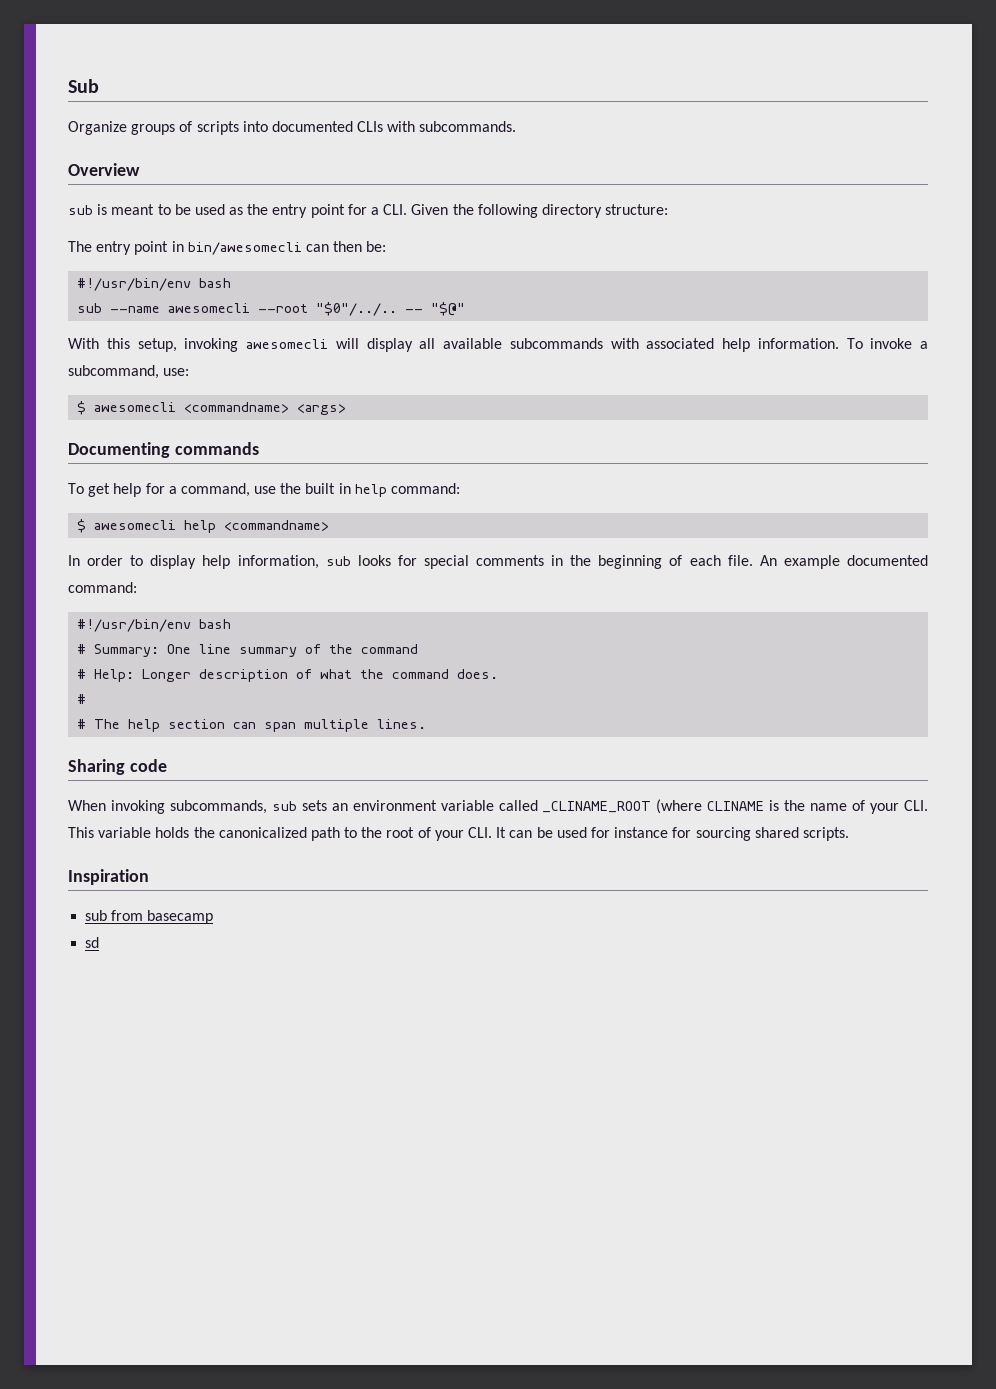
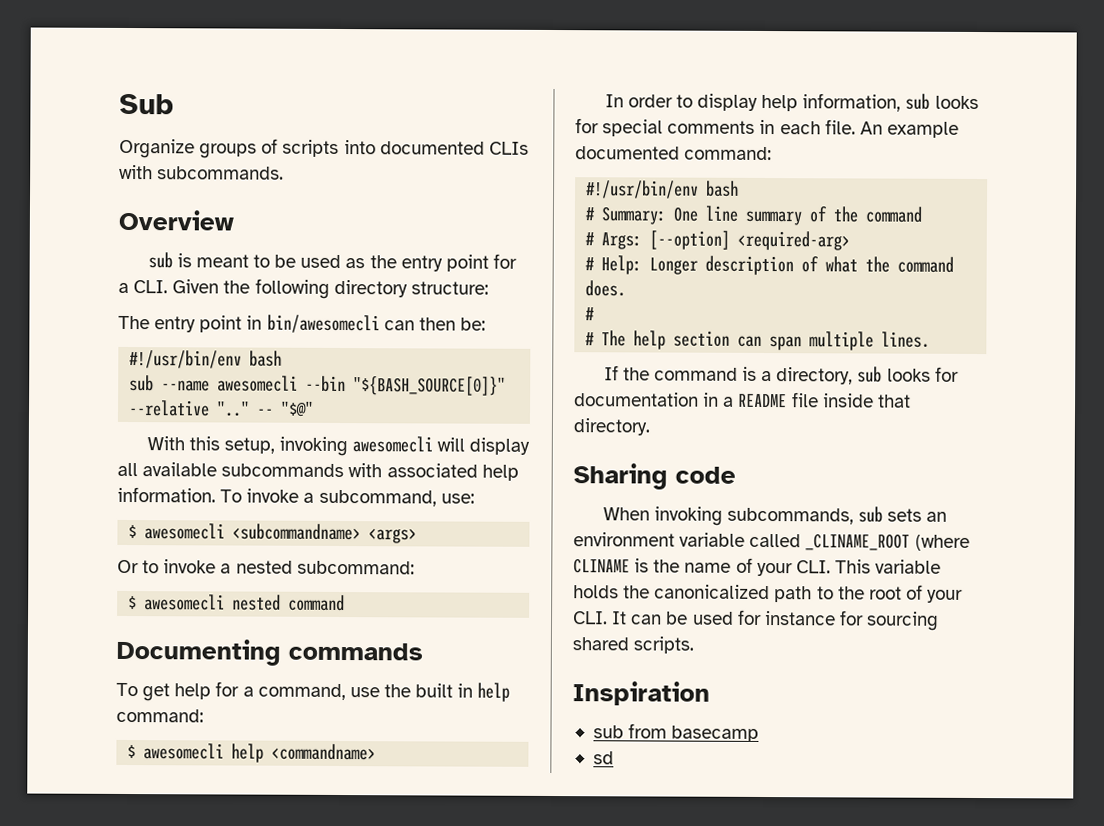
[258,302,398,316] --root "$0"/../.. -> [305,375,507,396] [128,400,251,417] --bin "${BASH_SOURCE[0]}" --relative ".."
[184,402,290,413] <commandname> -> [232,523,362,541] <subcommandname>
(347, 409) none -> [117,559,415,575] [128,594,346,612] // Or to invoke a nested subcommand: // $ awesomecli nested command
[570,555,683,569] the beginning of -> (776, 127) none
(419, 649) none -> [585,230,851,251] // # Args: [--option] <required-arg>
(427, 724) none -> [603,365,959,385] [574,392,911,408] [573,418,650,436] // If the command is a directory, sub looks for documentation in a README file inside that directory.

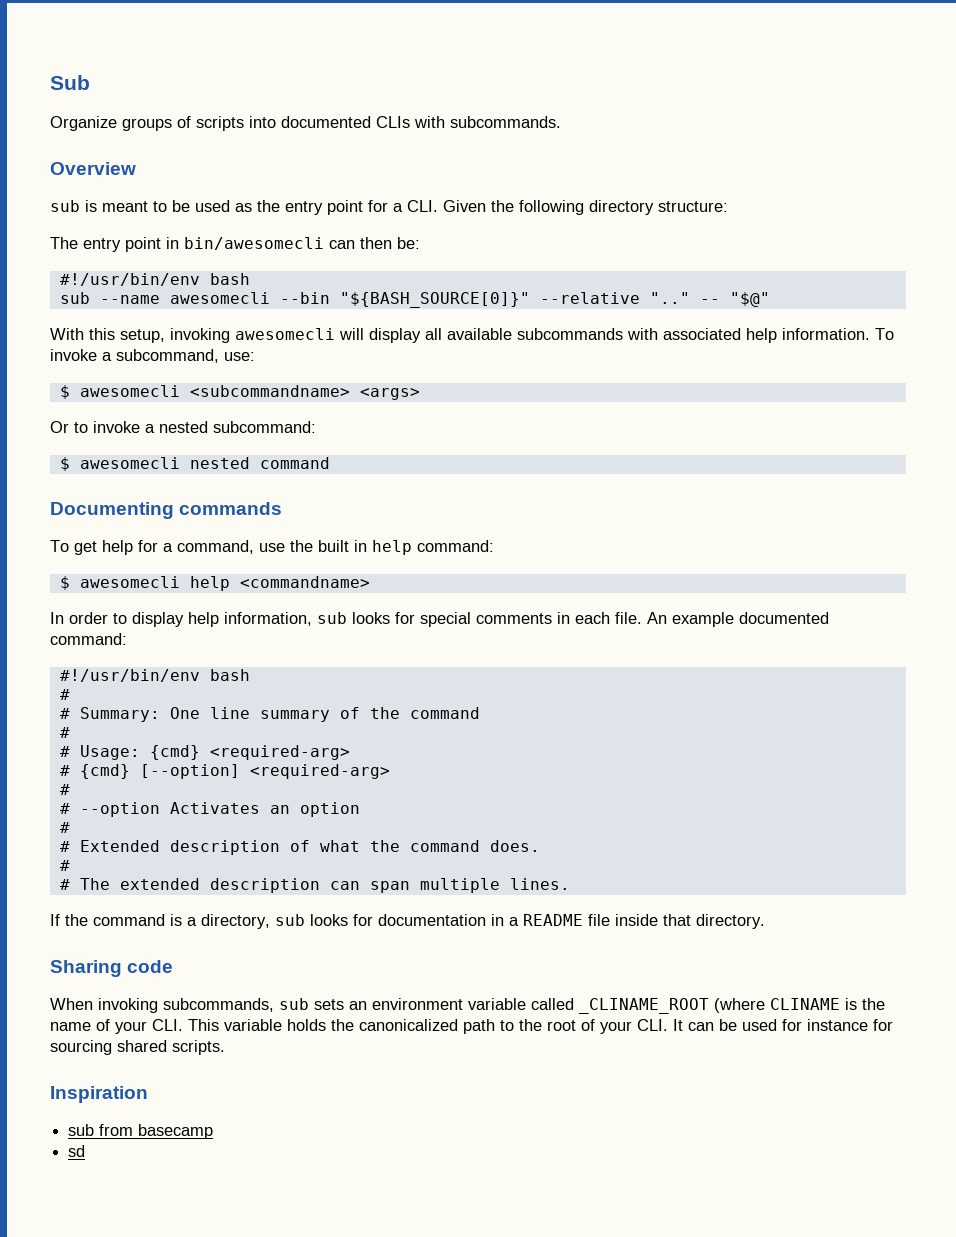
(596, 214) none -> [59,708,70,719] // #
[601,230,851,251] [585,255,699,275] Args: [--option] <required-arg> // # Help: Longer -> [59,745,350,760] [59,764,390,779] [59,784,70,795] [59,802,360,817] [59,822,70,833] [59,840,160,852] // # Usage: {cmd} <required-arg> // # {cmd} [--option] <required-arg> // # // # --option Activates an option // # // # Extended
[633,330,731,350] help section -> [119,878,320,893] extended description

